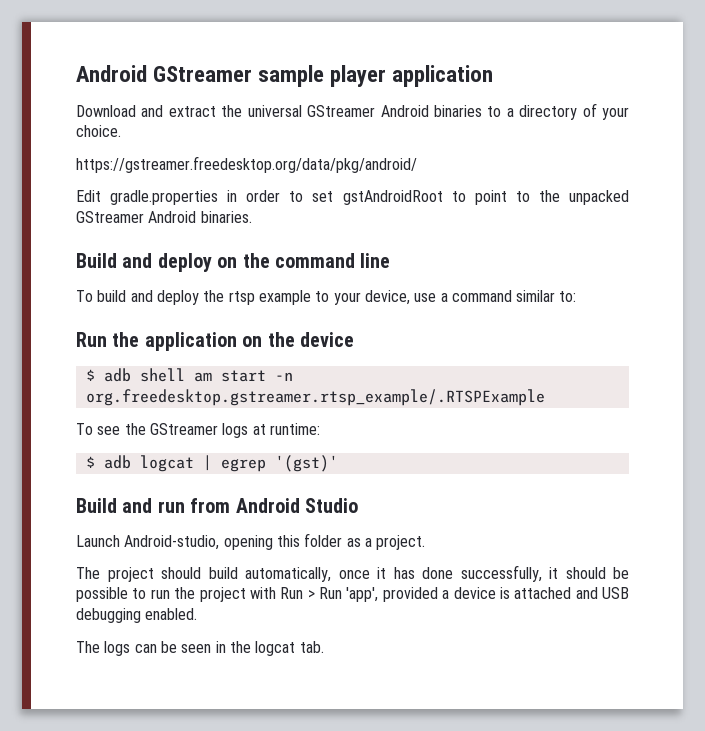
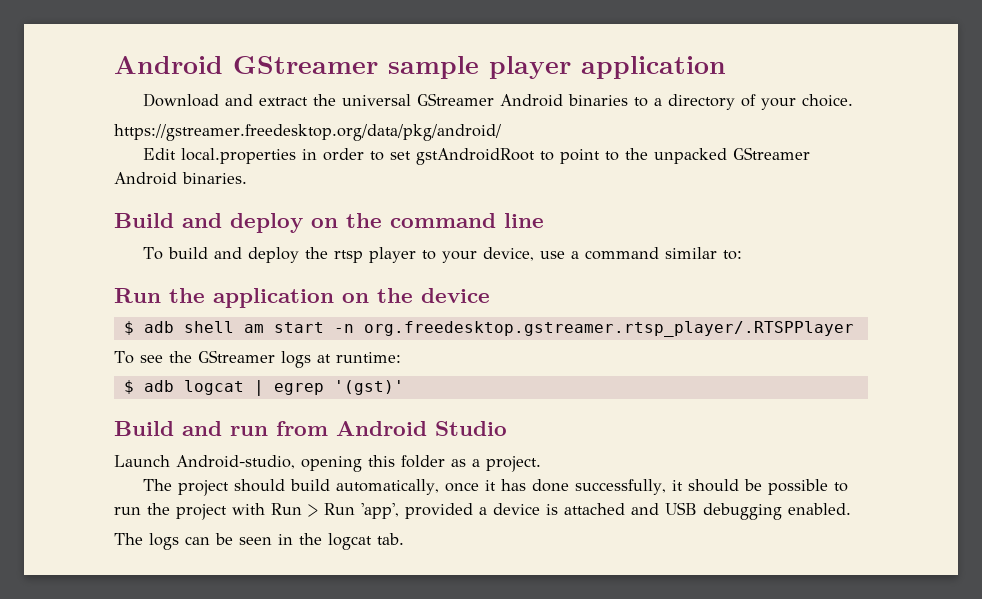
[110,190,219,205] gradle.properties -> [181,148,297,164] local.properties
[258,290,311,305] example -> [369,247,417,263] player
[85,389,545,406] org.freedesktop.gstreamer.rtsp_example/.RTSPExample -> [363,321,854,337] org.freedesktop.gstreamer.rtsp_player/.RTSPPlayer

